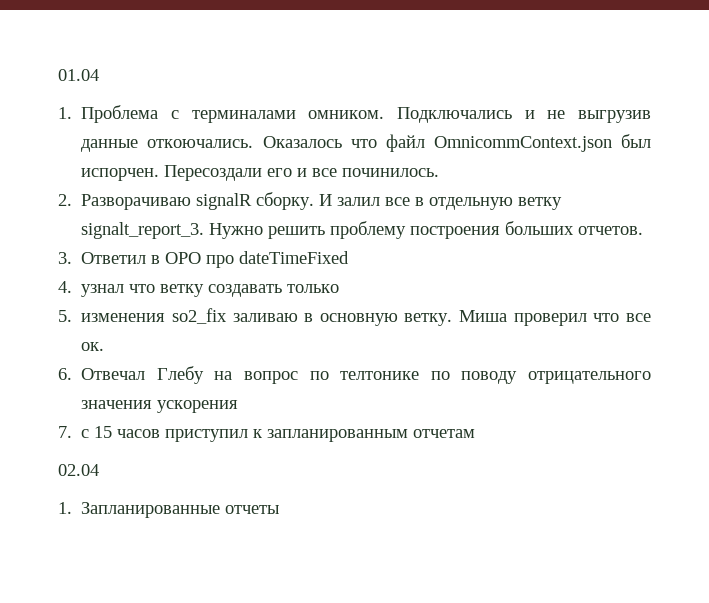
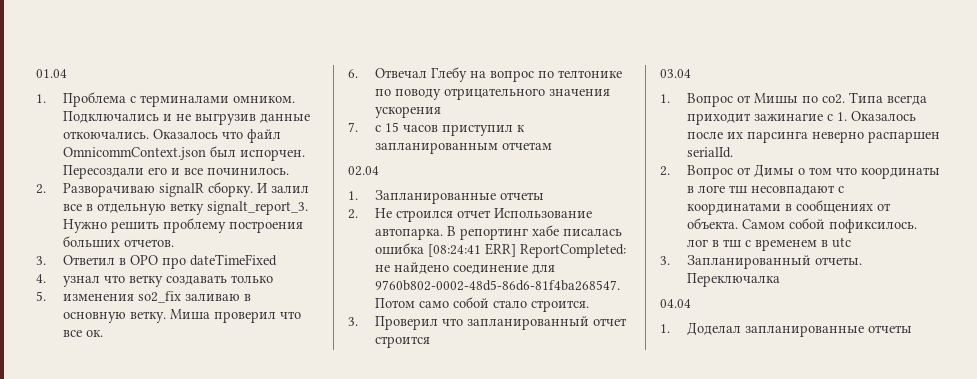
(280, 509) none -> [348,208,593,222] [375,225,623,240] [375,243,627,258] [375,262,556,274] [375,280,621,291] [375,297,590,312] [348,316,628,330] [375,336,431,348] [660,69,691,78] [660,92,928,107] [687,111,917,125] [687,131,941,143] [687,147,734,158] [660,164,941,179] [687,185,845,195] [687,200,892,215] [687,218,918,233] [687,237,852,251] [660,255,863,269] [687,273,781,287] [660,299,691,308] [660,322,913,337] // 2. Не строился отчет Использование автопарка. В репортинг хабе писалась ошибка [08:24:41 ERR] ReportCompleted: не найдено соединение для 9760b802-0002-48d5-86d6-81f4ba268547. Потом само собой стало строится. // 3. Проверил что запланированный отчет строится // 03.04 // 1. Вопрос от Мишы по со2. Типа всегда приходит зажинагие с 1. Оказалось после их парсинга неверно распаршен serialId. // 2. Вопрос от Димы о том что координаты в логе тш несовпадают с координатами в сообщениях от объекта. Самом собой пофиксилось. лог в тш с временем в utc // 3. Запланированный отчеты. Переключалка // 04.04 // 1. Доделал запланированные отчеты

